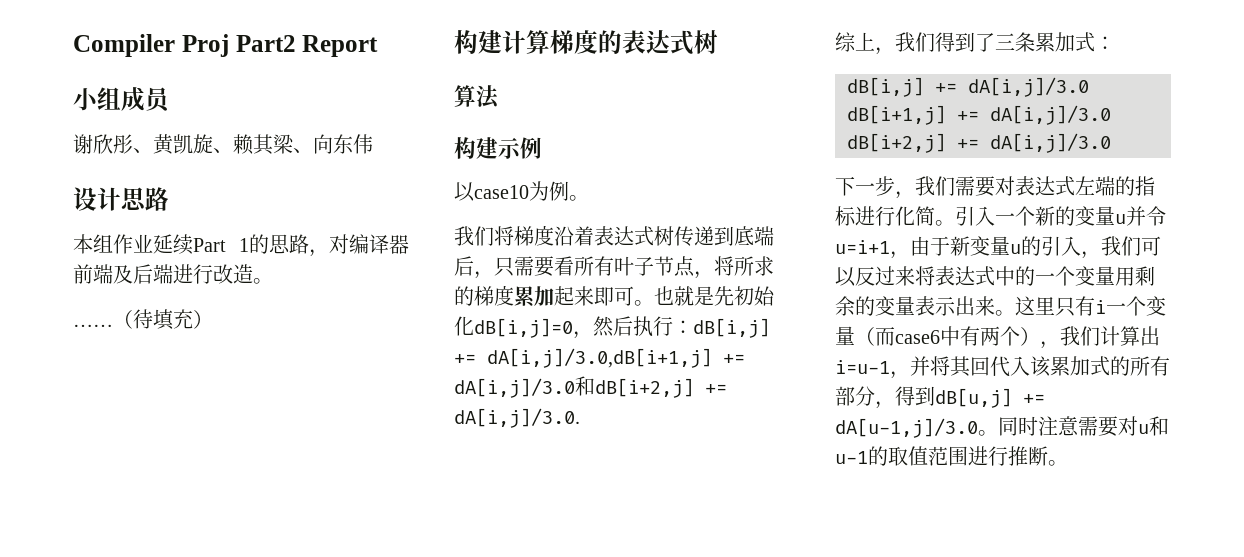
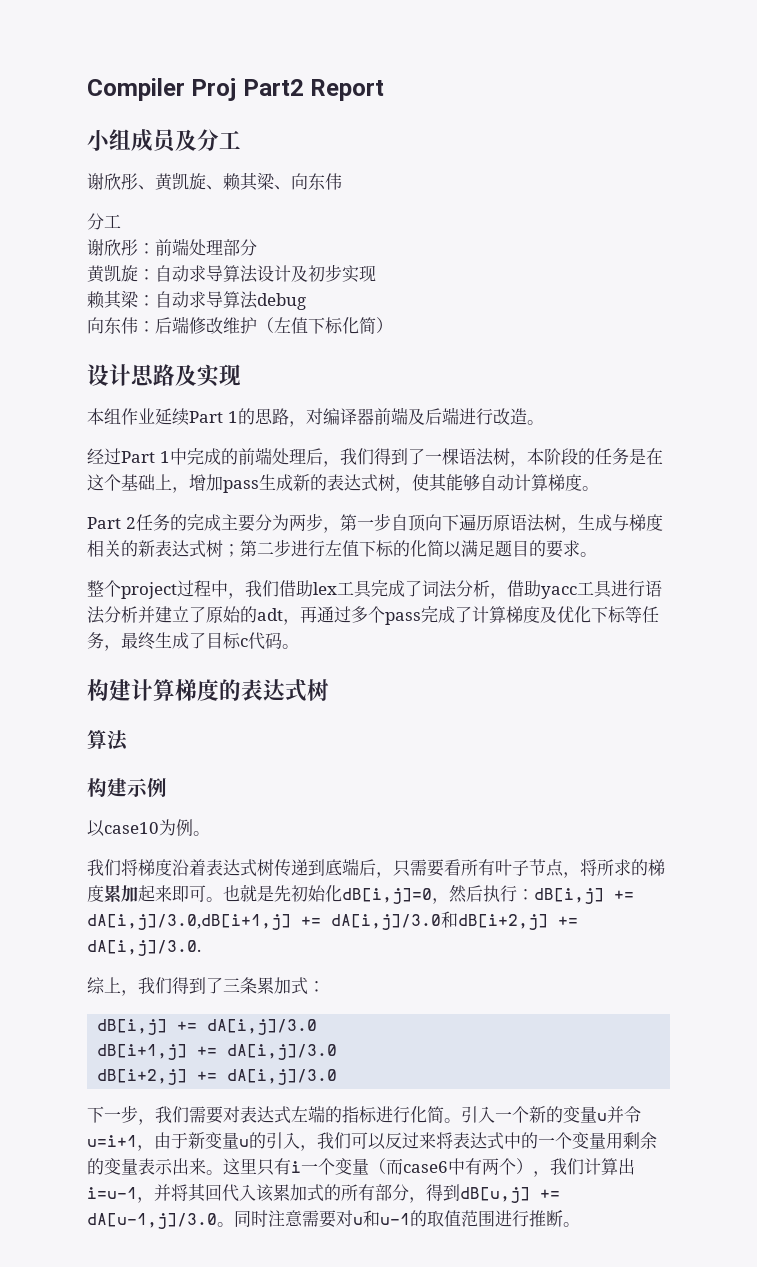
(172, 100) none -> [175,129,241,151] 及分工
(373, 144) none -> [87,213,121,230] [87,238,257,256] [87,264,376,283] [87,290,306,310] [87,316,393,334] // 分工 // 谢欣彤：前端处理部分 // 黄凯旋：自动求导算法设计及初步实现 // 赖其梁：自动求导算法debug // 向东伟：后端修改维护（左值下标化简）
(169, 199) none -> [175,364,241,387] 及实现
[73,309,213,330] ……（待填充） -> [87,447,663,467] [87,473,599,493] [87,513,663,533] [87,539,597,558] [87,580,662,599] [87,606,659,625] [87,632,299,651] 经过Part 1中完成的前端处理后，我们得到了一棵语法树，本阶段的任务是在这个基础上，增加pass生成新的表达式树，使其能够自动计算梯度。 // Part 2任务的完成主要分为两步，第一步自顶向下遍历原语法树，生成与梯度相关的新表达式树；第二步进行左值下标的化简以满足题目的要求。 // 整个project过程中，我们借助lex工具完成了词法分析，借助yacc工具进行语法分析并建立了原始的adt，再通过多个pass完成了计算梯度及优化下标等任务，最终生成了目标c代码。

